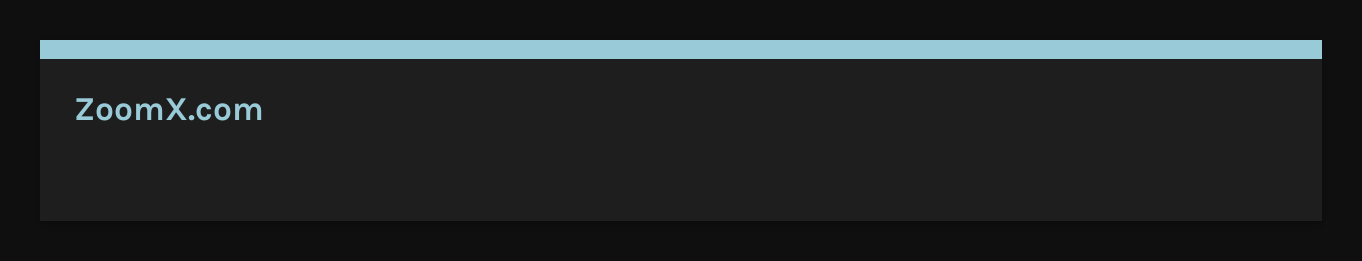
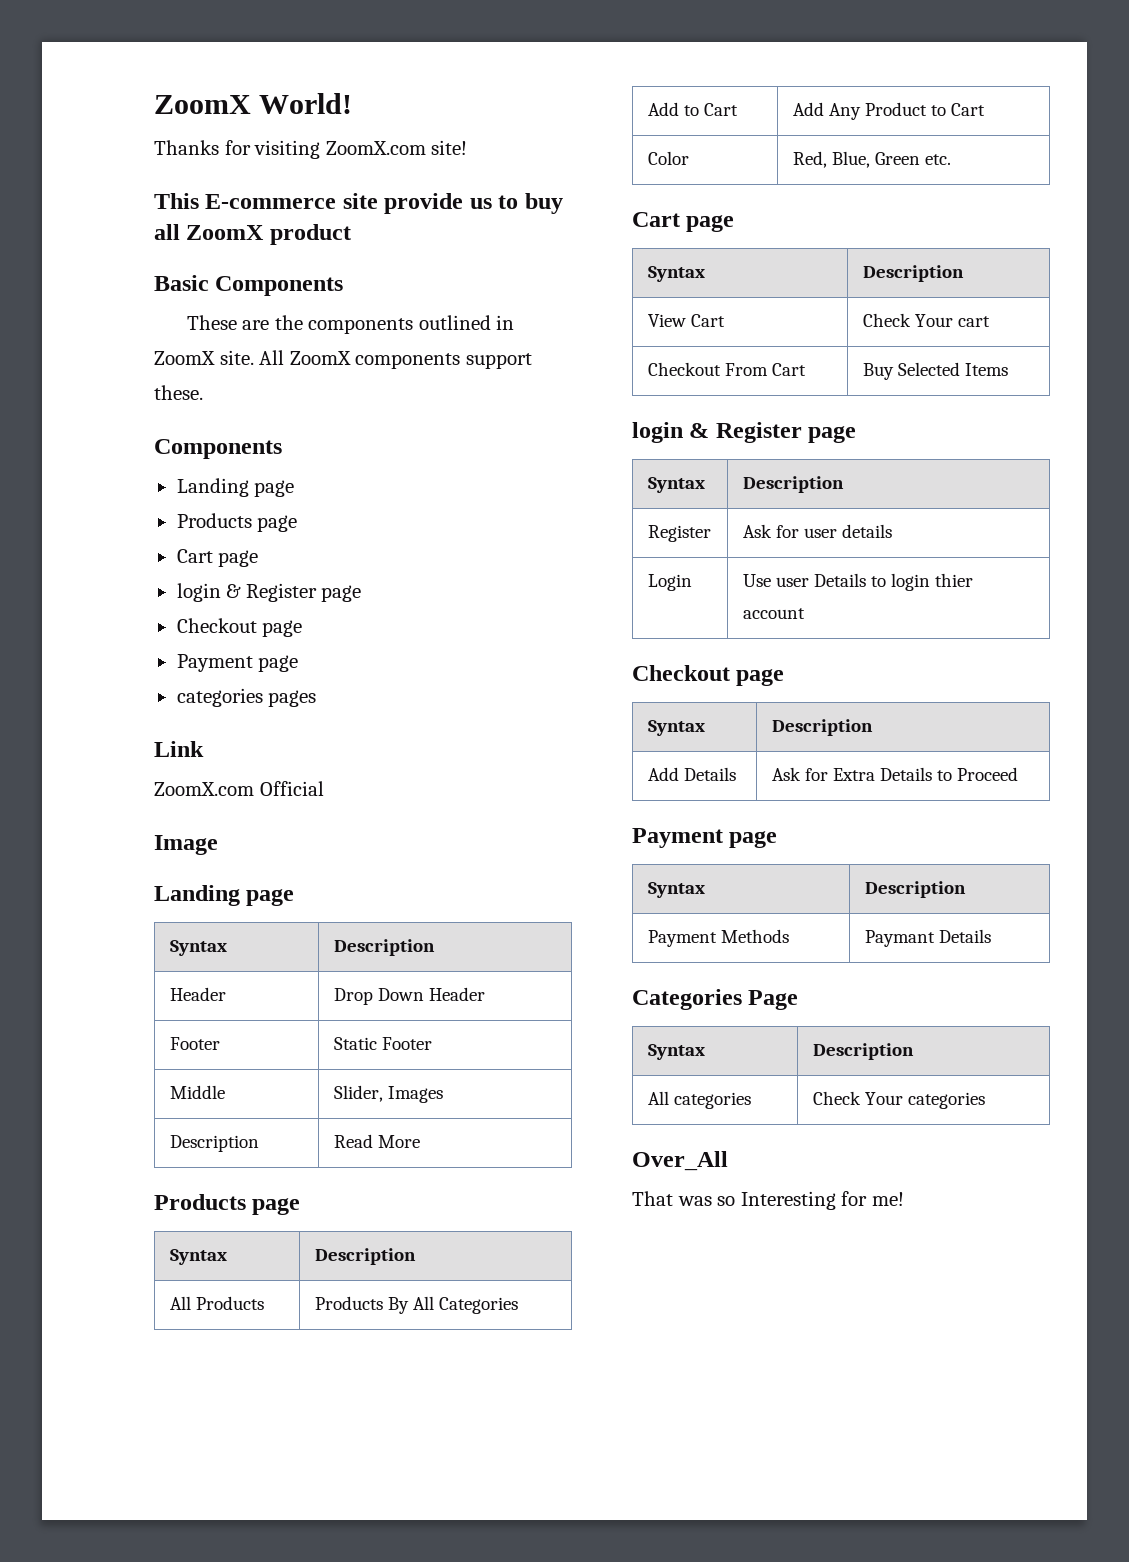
[74,98,264,121] ZoomX.com -> [154,93,353,114] [154,140,468,159] [154,193,563,214] [154,224,351,245] [154,275,344,296] [186,315,515,334] [154,350,532,369] [154,385,203,400] [154,439,282,459] [176,478,295,497] [176,513,298,532] [176,549,259,567] [176,583,362,602] [176,618,303,637] [176,654,299,672] [176,688,317,707] [154,741,204,757] [154,781,324,796] [154,835,218,855] [154,885,295,906] [169,940,227,956] [333,939,435,956] [169,987,226,1001] [333,987,485,1005] [169,1037,220,1050] [333,1037,432,1050] [169,1085,225,1099] [333,1085,443,1103] [169,1135,259,1152] [333,1134,420,1148] [154,1194,301,1215] [169,1249,227,1265] [314,1248,416,1265] [169,1296,264,1310] [314,1296,518,1314] [647,102,738,116] [792,102,985,120] [647,151,689,165] [792,151,951,168] [632,212,735,232] [647,266,705,282] [862,265,964,282] [647,314,725,327] [862,313,990,327] [647,362,806,376] [862,362,1008,380] [632,422,857,443] [647,477,705,493] [742,476,844,493] [647,525,711,542] [742,524,892,538] [647,574,692,591] [742,573,973,591] [742,608,805,619] [632,665,785,686] [647,720,705,736] [771,719,873,736] [647,767,736,781] [771,767,1018,781] [632,828,778,848] [647,882,705,898] [864,881,966,898] [647,929,789,947] [864,929,991,947] [632,989,799,1010] [647,1044,705,1060] [812,1043,914,1060] [647,1091,751,1109] [812,1091,985,1109] [632,1151,728,1171] [632,1191,904,1210] ZoomX World! // Thanks for visiting ZoomX.com site! // This E-commerce site provide us to buy all ZoomX product // Basic Components // These are the components outlined in ZoomX site. All ZoomX components support these. // Components // Landing page // Products page // Cart page // login & Register page // Checkout page // Payment page // categories pages // Link // ZoomX.com Official // Image // Landing page // Syntax | Description // Header | Drop Down Header // Footer | Static Footer // Middle | Slider, Images // Description | Read More // Products page // Syntax | Description // All Products | Products By All Categories // Add to Cart | Add Any Product to Cart // Color | Red, Blue, Green etc. // Cart page // Syntax | Description // View Cart | Check Your cart // Checkout From Cart | Buy Selected Items // login & Register page // Syntax | Description // Register | Ask for user details // Login | Use user Details to login thier account // Checkout page // Syntax | Description // Add Details | Ask for Extra Details to Proceed // Payment page // Syntax | Description // Payment Methods | Paymant Details // Categories Page // Syntax | Description // All categories | Check Your categories // Over_All // That was so Interesting for me!

